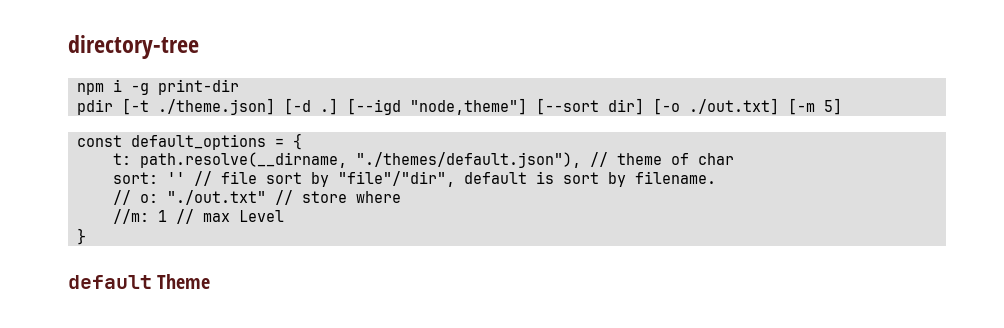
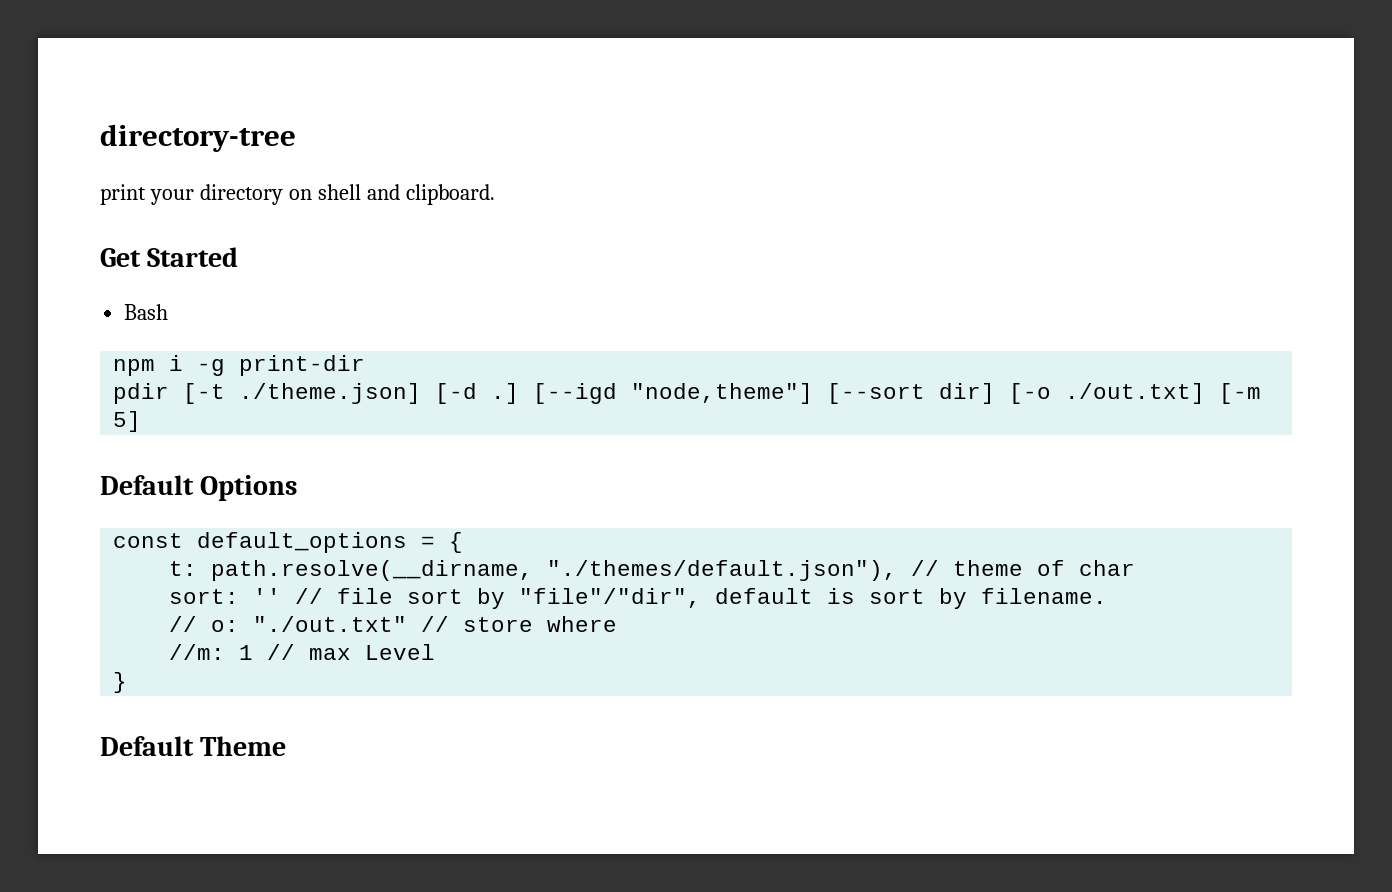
(199, 47) none -> [100,184,495,205] [100,247,239,267] [124,304,169,320] // print your directory on shell and clipboard. // Get Started // Bash
(842, 106) none -> [100,475,298,501] // Default Options
[68,275,152,289] default -> [100,736,194,756] Default

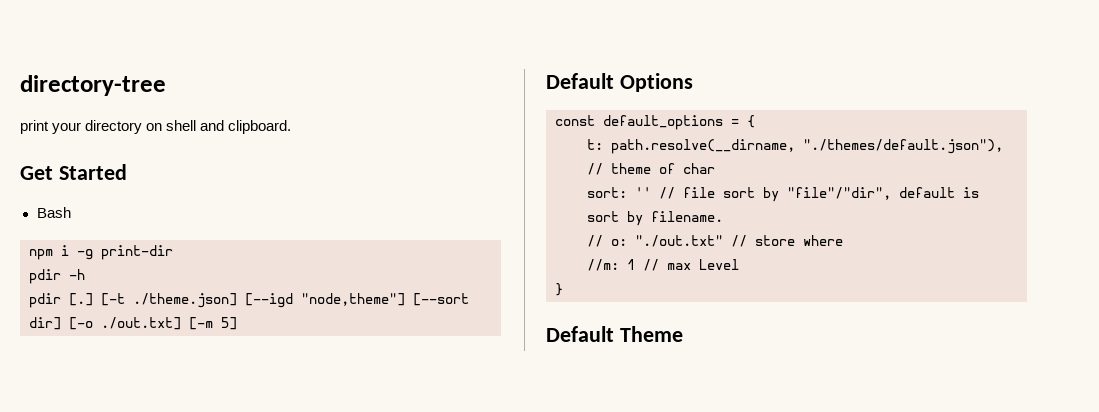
[183,383,520,404] [-t ./theme.json] [-d .] -> [69,269,85,280] [29,293,237,308] -h // pdir [.] [-t ./theme.json]

